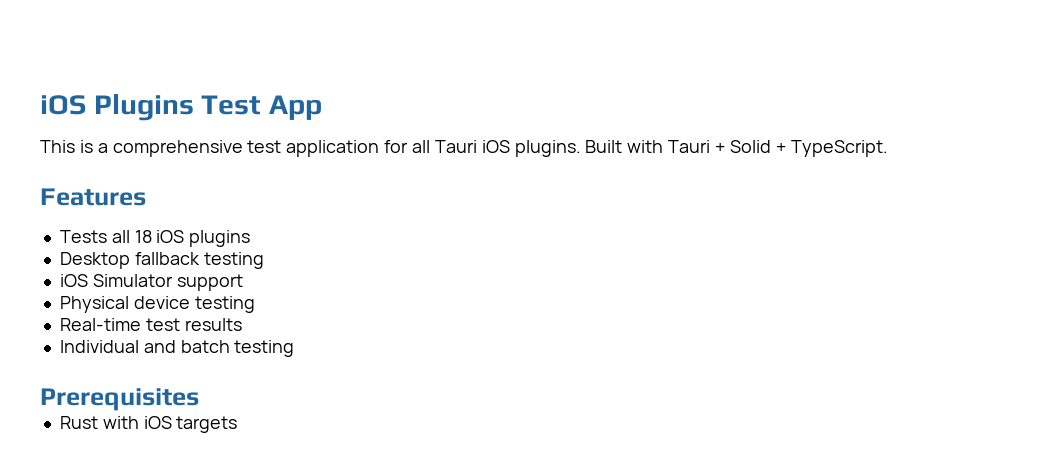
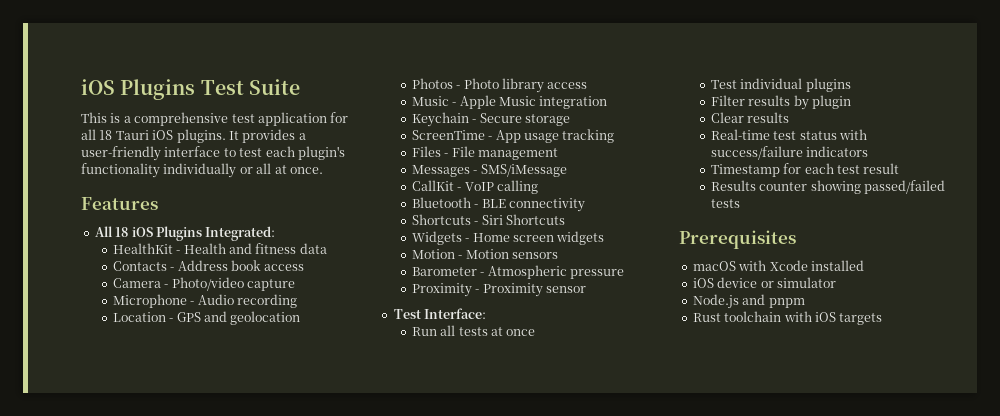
[269,95,323,120] App -> [248,79,300,95] Suite
(431, 146) none -> [99,130,113,140] 18
[585,140,888,157] [40,188,146,206] [59,230,251,247] [59,252,264,269] [59,274,243,291] [59,296,255,313] [59,318,242,331] [59,340,295,357] [40,388,199,411] Built with Tauri + Solid + TypeScript. // Features // Tests all 18 iOS plugins // Desktop fallback testing // iOS Simulator support // Physical device testing // Real-time test results // Individual and batch testing // Prerequisites -> [228,129,306,143] [81,146,345,161] [81,163,323,178] [81,197,158,210] [94,226,276,241] [112,243,327,254] [112,260,305,271] [112,277,295,291] [112,294,297,308] [112,311,301,325] [411,78,588,93] [411,95,608,109] [411,112,570,127] [411,129,615,143] [411,146,558,160] [411,164,567,177] [411,180,538,194] [411,197,585,212] [411,214,565,225] [411,231,605,245] [411,249,558,259] [411,265,624,279] [411,283,586,297] [393,308,487,319] [411,325,536,336] [710,78,851,92] [710,95,851,110] [710,112,790,123] [710,129,867,140] [710,146,869,160] [710,163,900,177] [710,180,945,194] [710,199,740,208] [679,230,796,249] [692,260,864,271] [692,277,836,288] [692,294,805,309] It provides a user-friendly interface to test each plugin's functionality individually or all at once. // Features // All 18 iOS Plugins Integrated: // HealthKit - Health and fitness data // Contacts - Address book access // Camera - Photo/video capture // Microphone - Audio recording // Location - GPS and geolocation // Photos - Photo library access // Music - Apple Music integration // Keychain - Secure storage // ScreenTime - App usage tracking // Files - File management // Messages - SMS/iMessage // CallKit - VoIP calling // Bluetooth - BLE connectivity // Shortcuts - Siri Shortcuts // Widgets - Home screen widgets // Motion - Motion sensors // Barometer - Atmospheric pressure // Proximity - Proximity sensor // Test Interface: // Run all tests at once // Test individual plugins // Filter results by plugin // Clear results // Real-time test status with success/failure indicators // Timestamp for each test result // Results counter showing passed/failed tests // Prerequisites // macOS with Xcode installed // iOS device or simulator // Node.js and pnpm
(98, 422) none -> [724,311,782,322] toolchain

